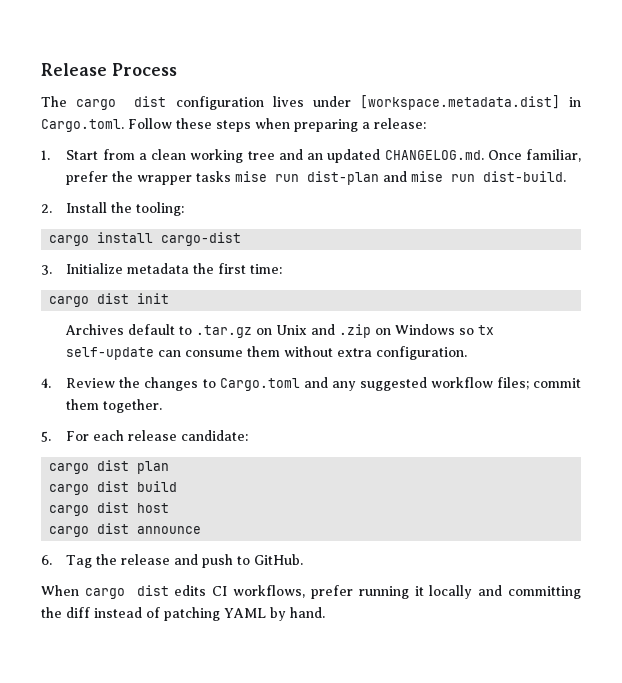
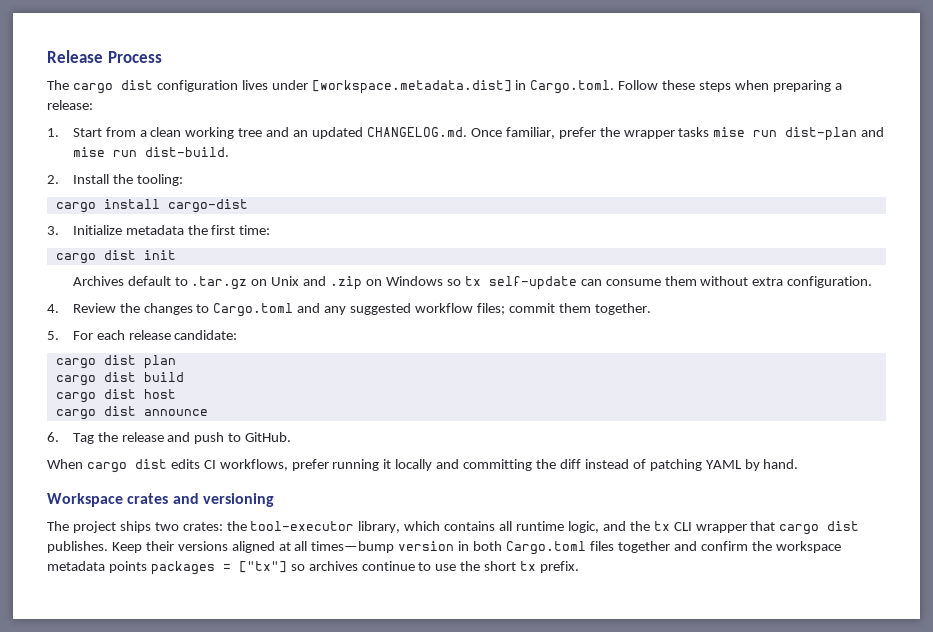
(325, 612) none -> [47,493,274,507] [47,521,860,535] [47,541,841,555] [47,561,580,575] // Workspace crates and versioning // The project ships two crates: the tool-executor library, which contains all runtime logic, and the tx CLI wrapper that cargo dist publishes. Keep their versions aligned at all times—bump version in both Cargo.toml files together and confirm the workspace metadata points packages = ["tx"] so archives continue to use the short tx prefix.

